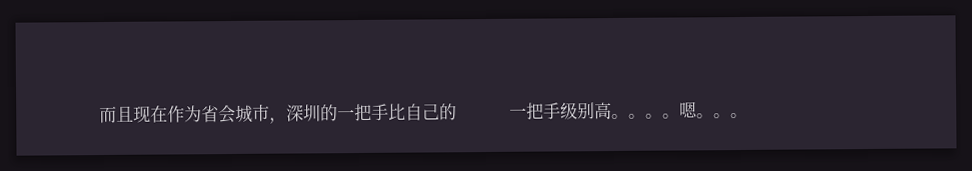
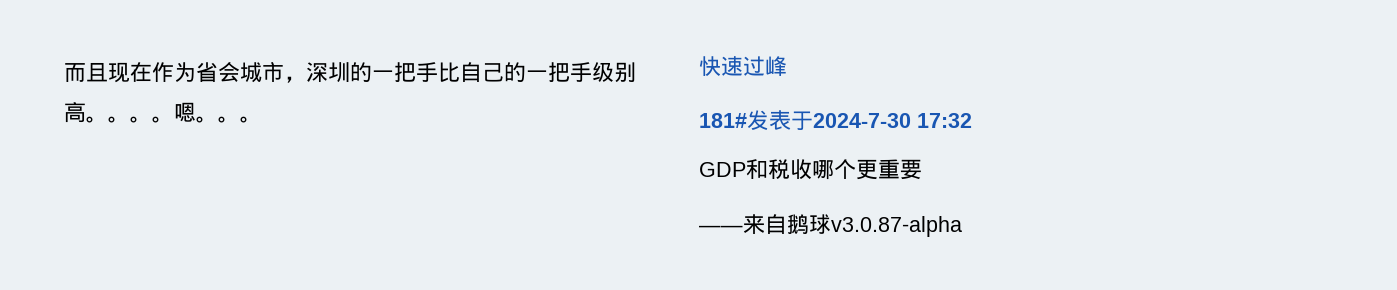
(748, 115) none -> [699,56,787,76] [699,110,972,130] [699,159,922,180] [699,214,962,237] // 快速过峰 // 181#发表于2024-7-30 17:32 // GDP和税收哪个更重要 // ——来自鹅球v3.0.87-alpha

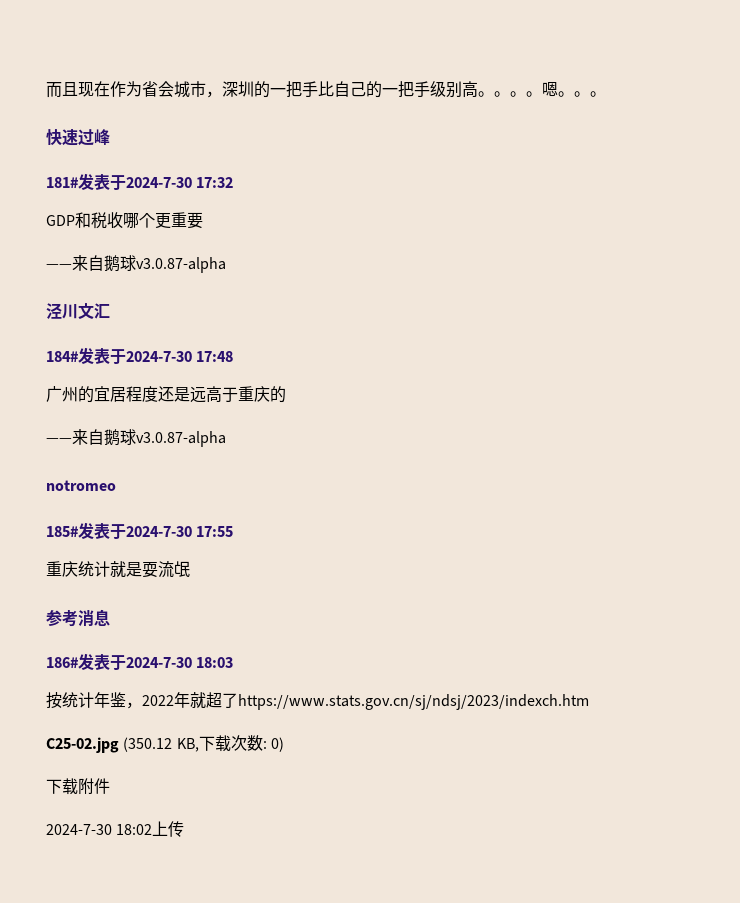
(962, 226) none -> [46,303,110,320] [46,347,234,365] [46,386,286,403] [46,429,226,447] [46,480,116,491] [46,522,234,540] [46,561,190,578] [46,609,110,627] [46,653,234,671] [46,692,589,710] [46,735,284,753] [46,778,110,795] [46,821,185,837] // 泾川文汇 // 184#发表于2024-7-30 17:48 // 广州的宜居程度还是远高于重庆的 // ——来自鹅球v3.0.87-alpha // notromeo // 185#发表于2024-7-30 17:55 // 重庆统计就是耍流氓 // 参考消息 // 186#发表于2024-7-30 18:03 // 按统计年鉴，2022年就超了https://www.stats.gov.cn/sj/ndsj/2023/indexch.htm // C25-02.jpg (350.12 KB,下载次数: 0) // 下载附件 // 2024-7-30 18:02上传

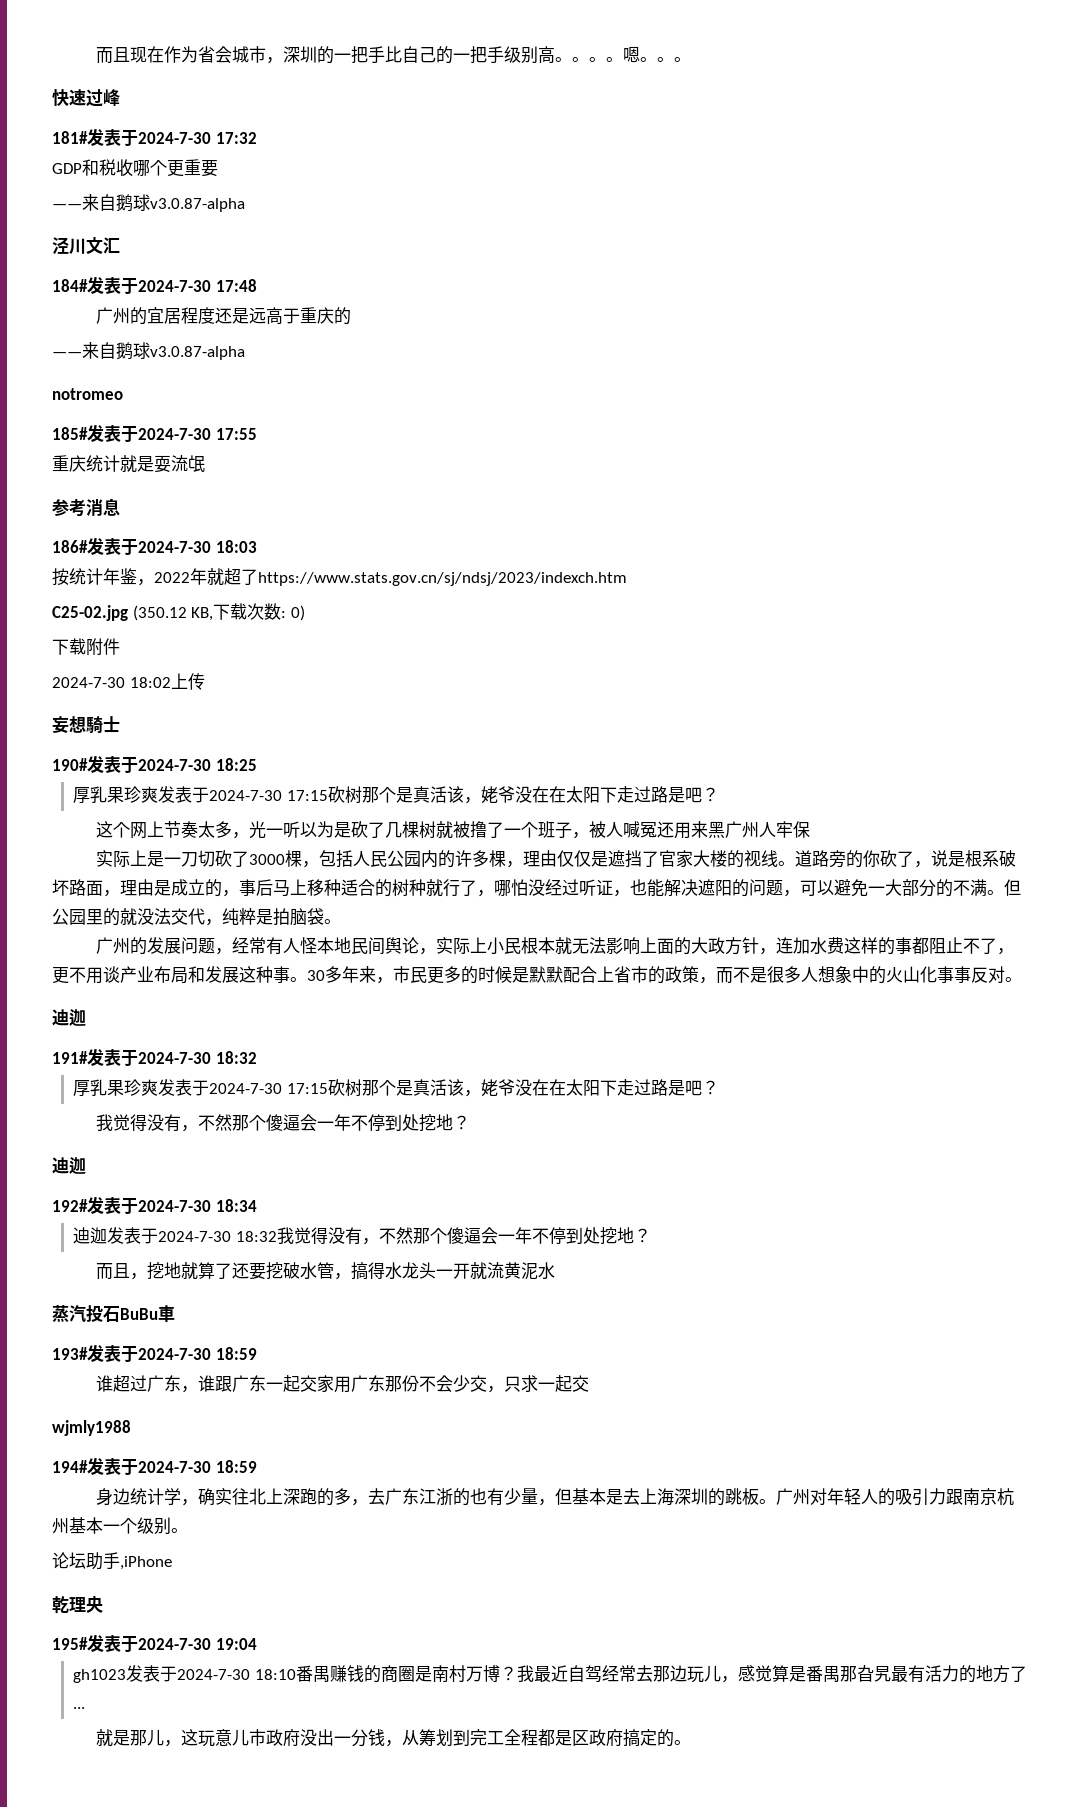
(185, 829) none -> [52,716,120,734] [52,755,257,773] [73,786,719,804] [96,821,811,839] [96,850,1017,868] [52,879,1021,897] [52,908,341,926] [96,937,1015,955] [52,966,1022,984] [52,1009,86,1026] [52,1048,257,1066] [73,1079,719,1097] [96,1114,471,1132] [52,1157,86,1174] [52,1196,257,1214] [73,1227,651,1245] [96,1262,556,1280] [52,1305,175,1323] [52,1344,257,1362] [96,1375,590,1393] [52,1420,131,1436] [52,1457,257,1475] [96,1488,1015,1506] [52,1517,188,1535] [52,1552,172,1570] [52,1595,103,1614] [52,1634,257,1652] [73,1665,1027,1683] [73,1707,86,1709] [96,1729,692,1747] // 妄想騎士 // 190#发表于2024-7-30 18:25 // 厚乳果珍爽发表于2024-7-30 17:15砍树那个是真活该，姥爷没在在太阳下走过路是吧？ // 这个网上节奏太多，光一听以为是砍了几棵树就被撸了一个班子，被人喊冤还用来黑广州人牢保 // 实际上是一刀切砍了3000棵，包括人民公园内的许多棵，理由仅仅是遮挡了官家大楼的视线。道路旁的你砍了，说是根系破坏路面，理由是成立的，事后马上移种适合的树种就行了，哪怕没经过听证，也能解决遮阳的问题，可以避免一大部分的不满。但公园里的就没法交代，纯粹是拍脑袋。 // 广州的发展问题，经常有人怪本地民间舆论，实际上小民根本就无法影响上面的大政方针，连加水费这样的事都阻止不了，更不用谈产业布局和发展这种事。30多年来，市民更多的时候是默默配合上省市的政策，而不是很多人想象中的火山化事事反对。 // 迪迦 // 191#发表于2024-7-30 18:32 // 厚乳果珍爽发表于2024-7-30 17:15砍树那个是真活该，姥爷没在在太阳下走过路是吧？ // 我觉得没有，不然那个傻逼会一年不停到处挖地？ // 迪迦 // 192#发表于2024-7-30 18:34 // 迪迦发表于2024-7-30 18:32我觉得没有，不然那个傻逼会一年不停到处挖地？ // 而且，挖地就算了还要挖破水管，搞得水龙头一开就流黄泥水 // 蒸汽投石BuBu車 // 193#发表于2024-7-30 18:59 // 谁超过广东，谁跟广东一起交家用广东那份不会少交，只求一起交 // wjmly1988 // 194#发表于2024-7-30 18:59 // 身边统计学，确实往北上深跑的多，去广东江浙的也有少量，但基本是去上海深圳的跳板。广州对年轻人的吸引力跟南京杭州基本一个级别。 // 论坛助手,iPhone // 乾理央 // 195#发表于2024-7-30 19:04 // gh1023发表于2024-7-30 18:10番禺赚钱的商圈是南村万博？我最近自驾经常去那边玩儿，感觉算是番禺那旮旯最有活力的地方了... // 就是那儿，这玩意儿市政府没出一分钱，从筹划到完工全程都是区政府搞定的。

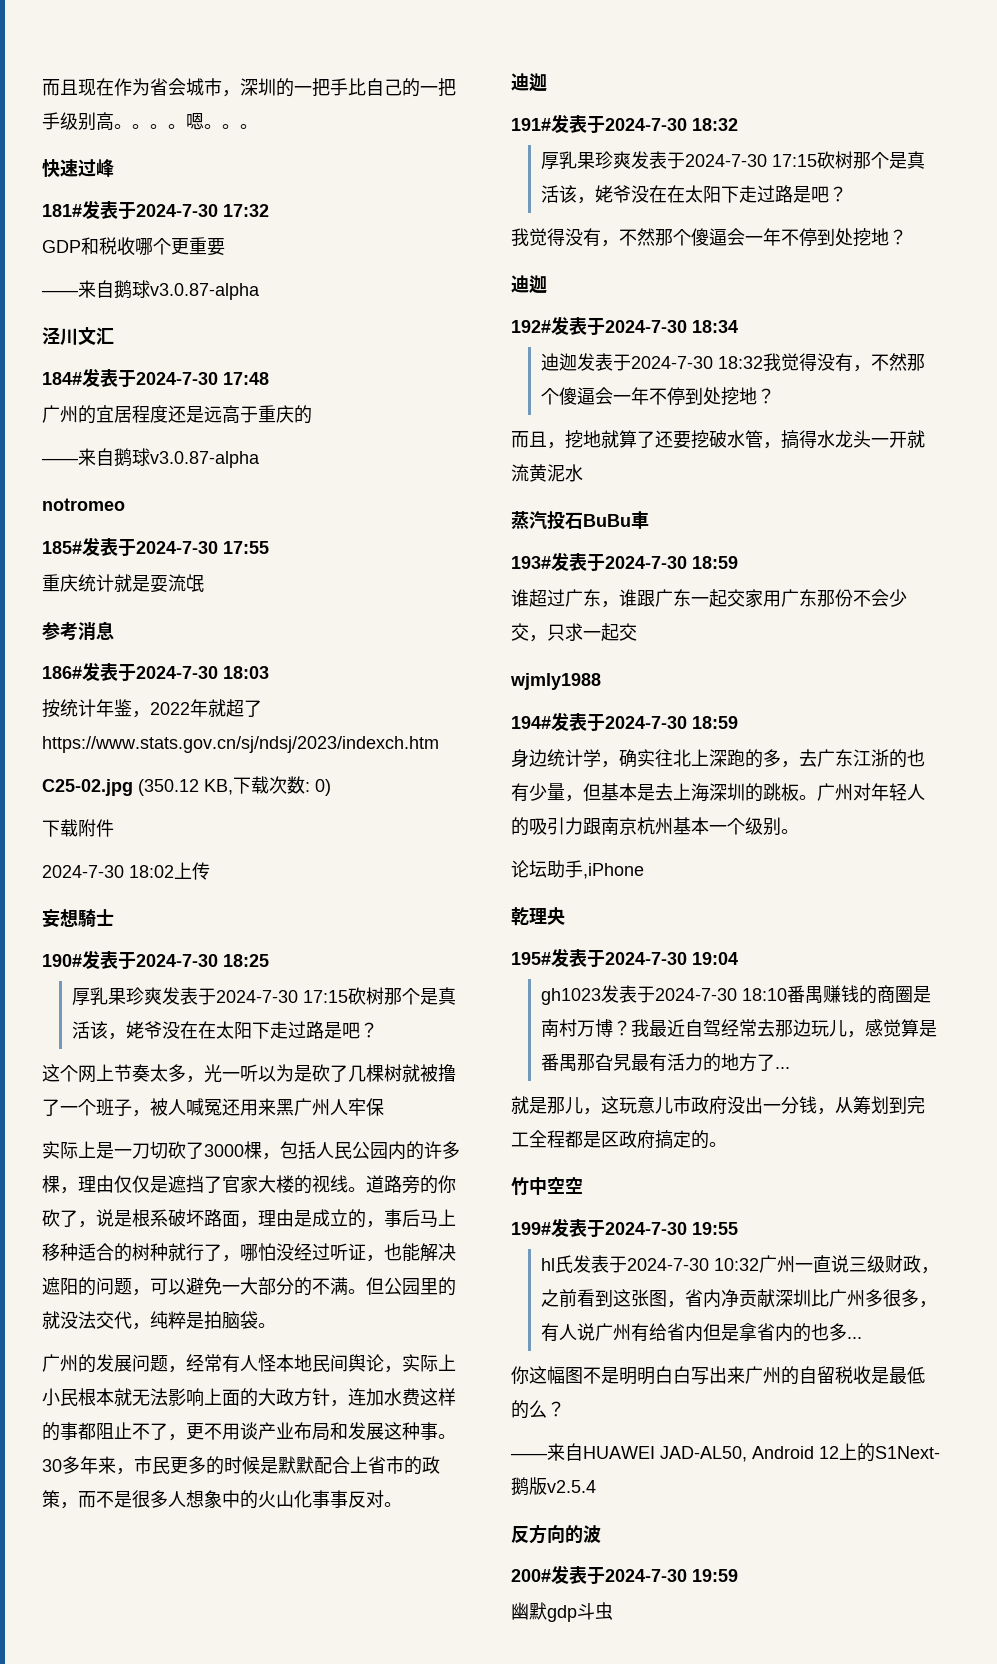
(692, 1742) none -> [511,1177,583,1196] [511,1218,738,1237] [540,1255,939,1274] [540,1289,937,1308] [540,1323,862,1342] [511,1366,925,1385] [511,1400,565,1419] [511,1443,940,1462] [511,1477,596,1496] [511,1524,601,1544] [511,1565,738,1584] [511,1602,613,1622] // 竹中空空 // 199#发表于2024-7-30 19:55 // hl氏发表于2024-7-30 10:32广州一直说三级财政，之前看到这张图，省内净贡献深圳比广州多很多，有人说广州有给省内但是拿省内的也多... // 你这幅图不是明明白白写出来广州的自留税收是最低的么？ // ——来自HUAWEI JAD-AL50, Android 12上的S1Next-鹅版v2.5.4 // 反方向的波 // 200#发表于2024-7-30 19:59 // 幽默gdp斗虫

